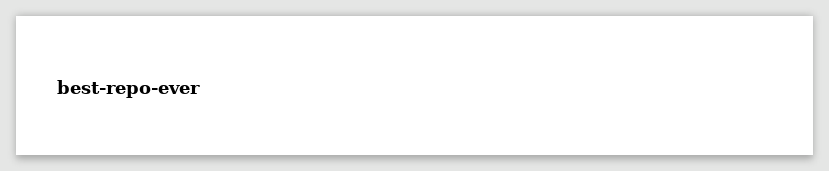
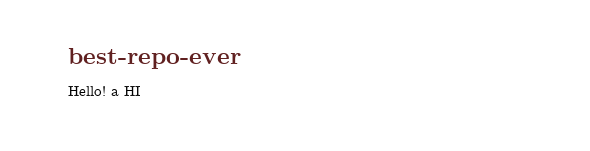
(200, 89) none -> [68,86,140,96] // Hello! a HI

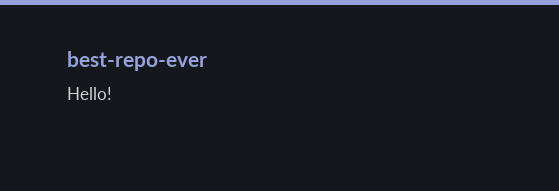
[111,86,140,96] a HI -> (112, 93) none

